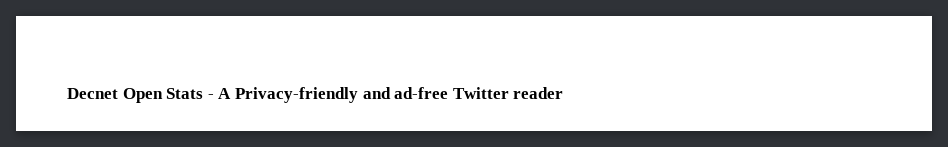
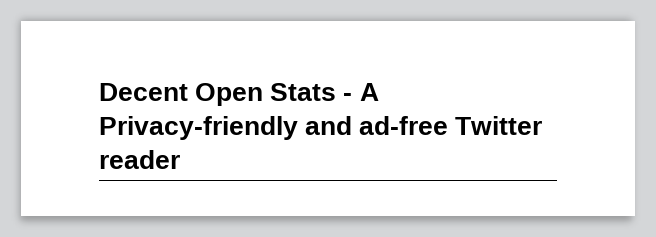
[67,88,118,99] Decnet -> [99,83,188,101] Decent

